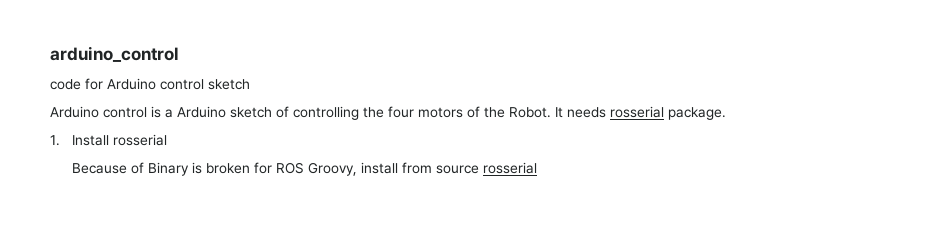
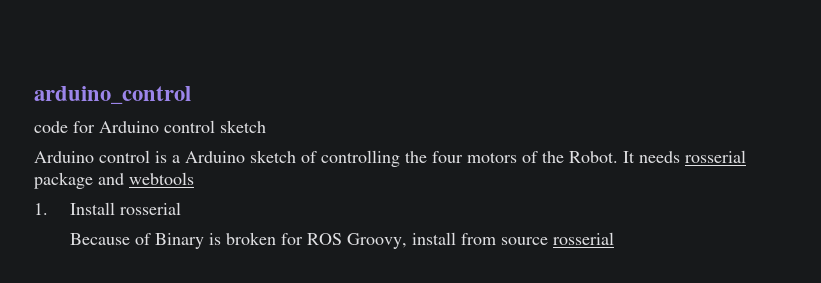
[668,107,726,120] package. -> [34,172,194,189] package and webtools

